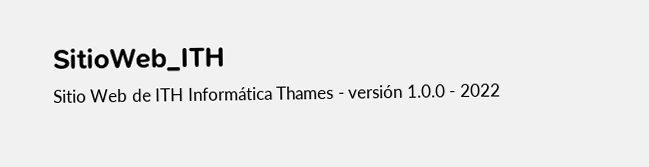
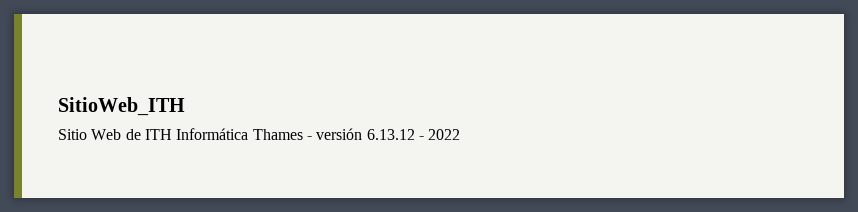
[406,84,446,98] 1.0.0 -> [366,129,415,140] 6.13.12

